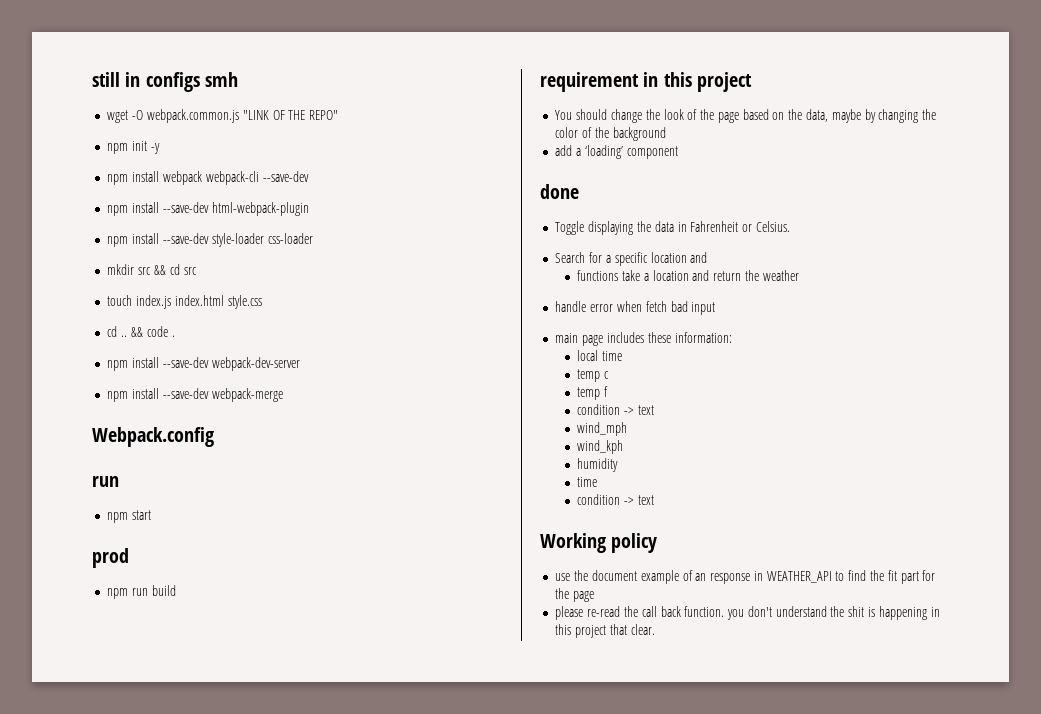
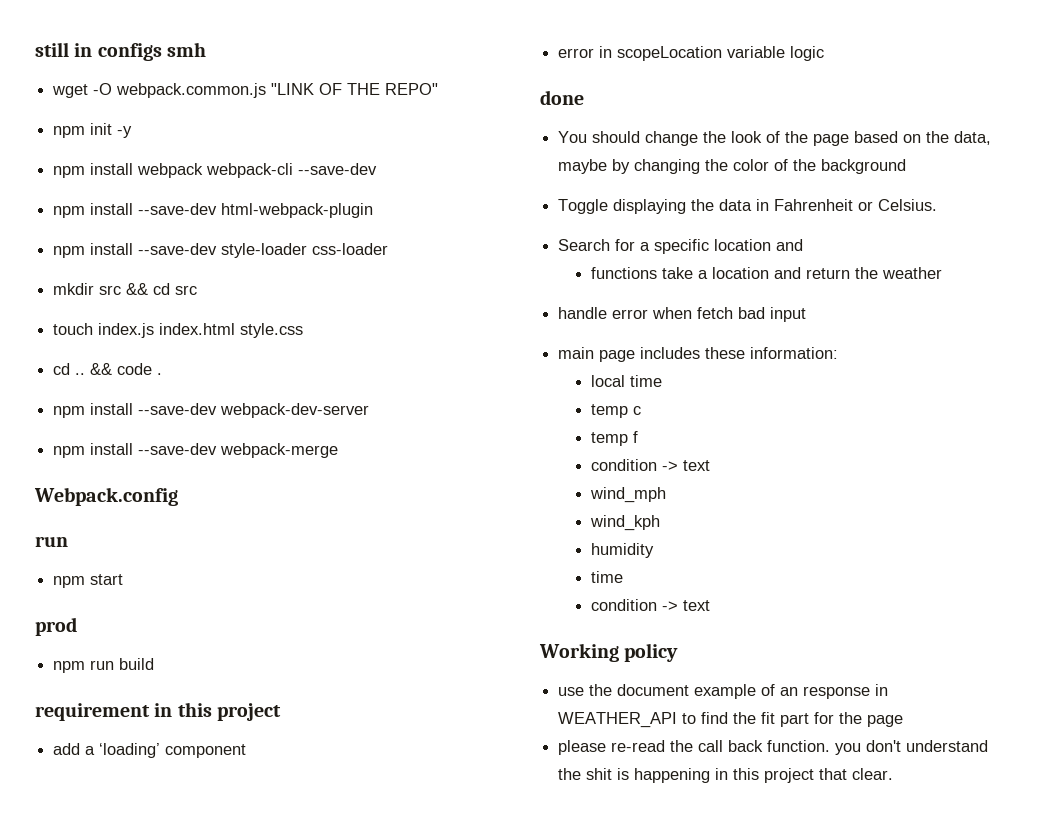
(752, 82) none -> [53,743,247,758] [558,46,825,61] [540,90,584,105] // add a ‘loading’ component // error in scopeLocation variable logic // done
[555,145,678,159] [540,184,579,199] // add a ‘loading’ component // done -> (907, 166) none

